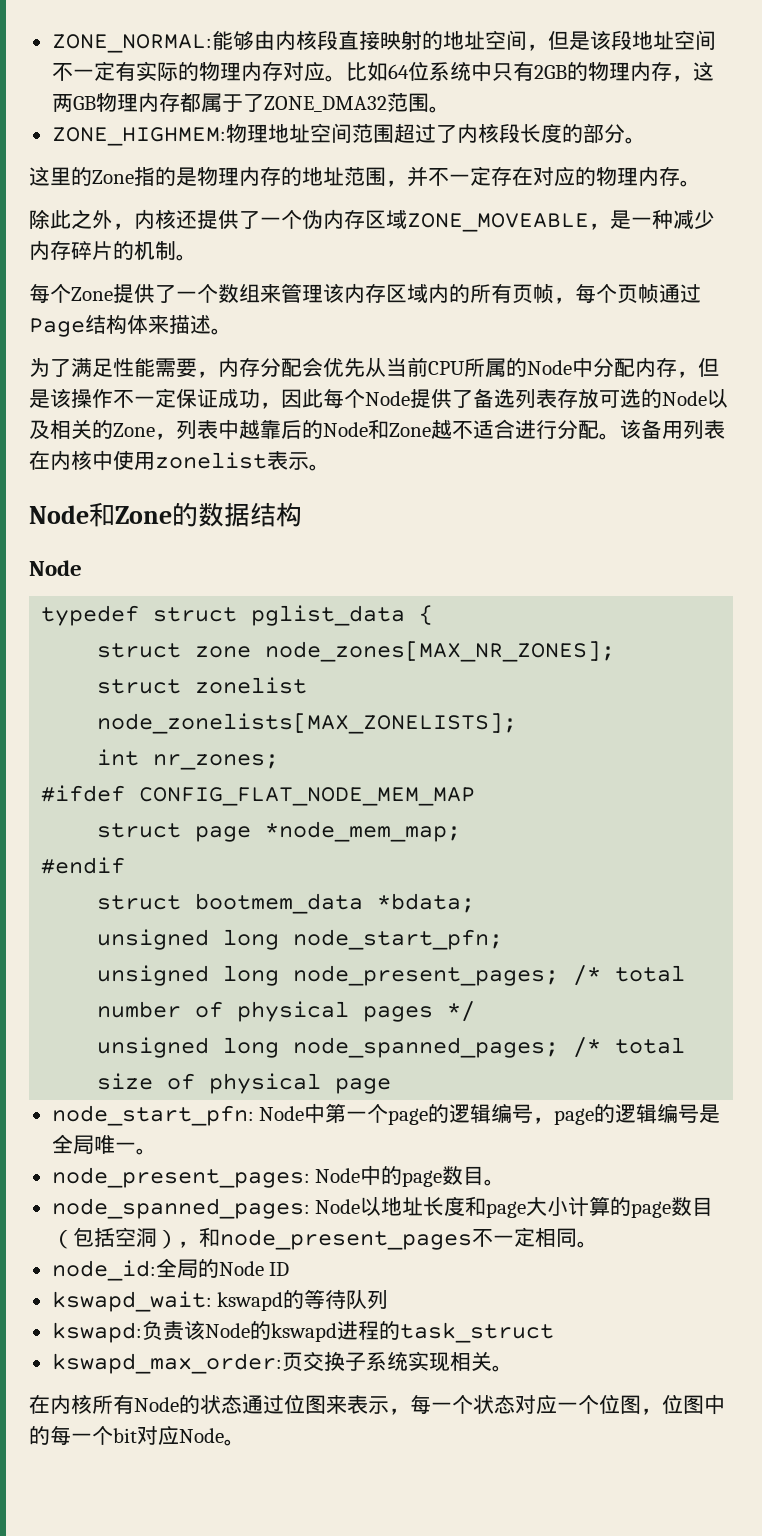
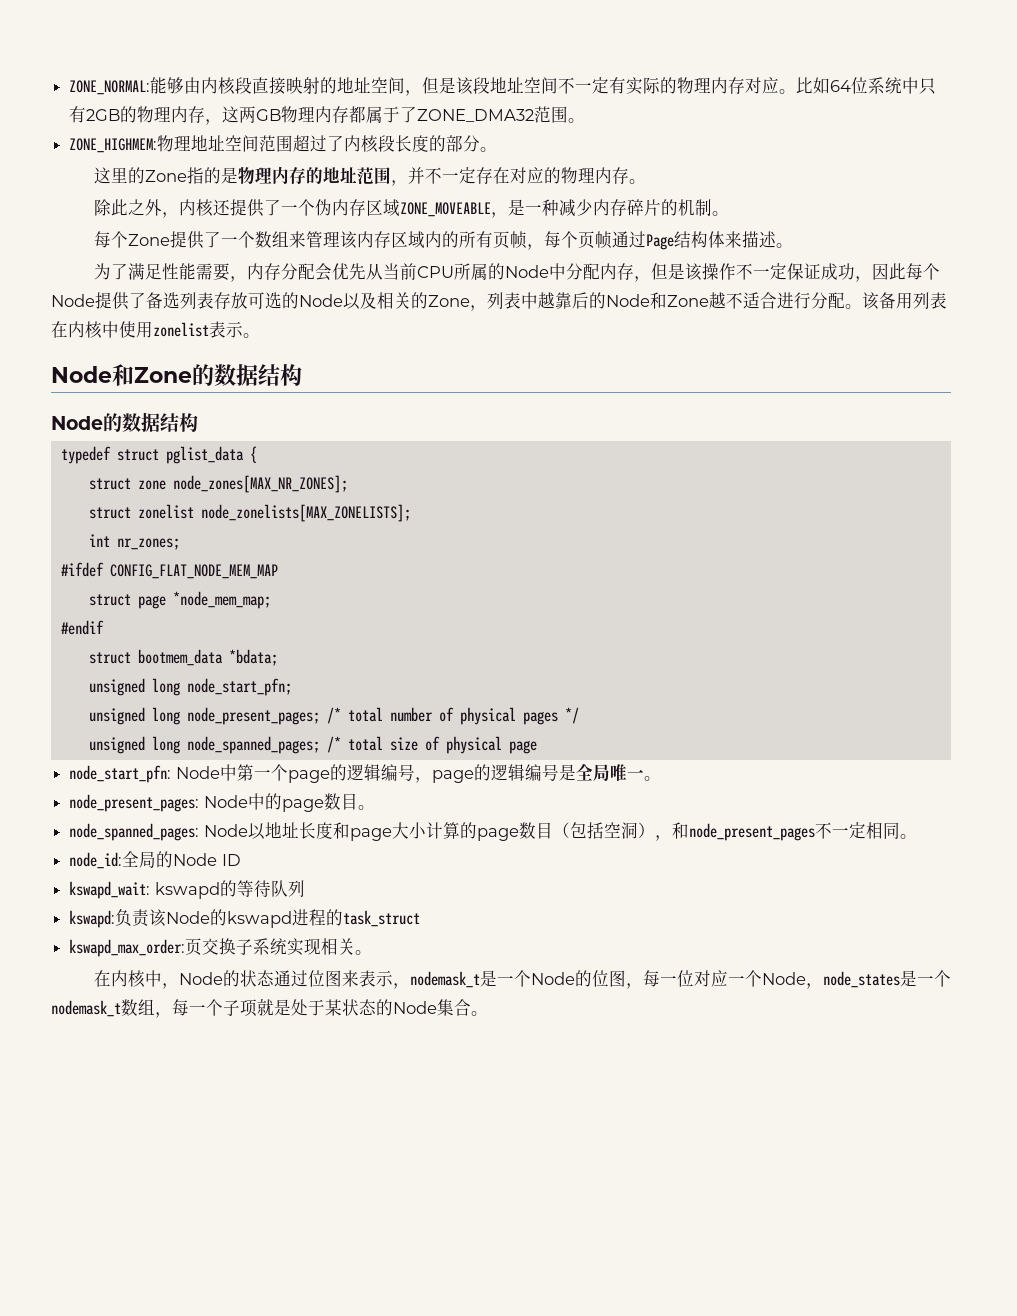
(82, 568) none -> [103,412,198,432] 的数据结构
[92,1394,134,1414] 所有 -> [144,970,179,989] 中，
[410,1394,725,1415] [29,1425,224,1446] 每一个状态对应一个位图，位图中的每一个bit对应Node -> [409,970,951,989] [51,999,471,1018] nodemask_t是一个Node的位图，每一位对应一个Node，node_states是一个nodemask_t数组，每一个子项就是处于某状态的Node集合

